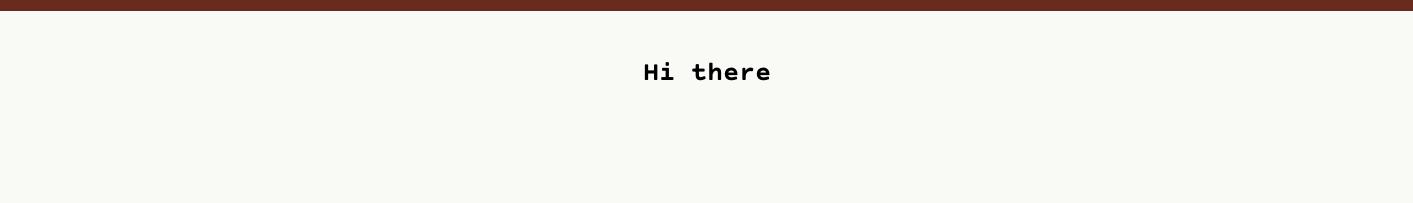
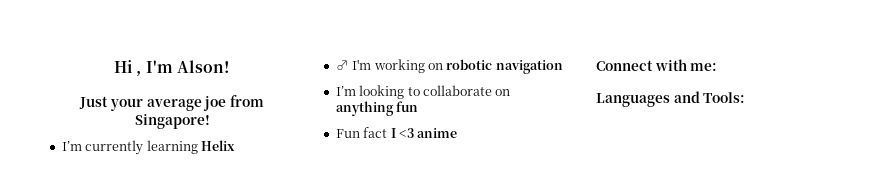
[690,62,771,81] there -> [136,60,230,76] [79,95,264,111] [134,114,210,129] [61,140,235,155] [335,59,563,74] [335,85,511,99] [335,101,419,116] [335,127,458,138] [596,59,718,71] [596,91,746,107] , I'm Alson! // Just your average joe from Singapore! // I’m currently learning Helix // ♂ I'm working on robotic navigation // I’m looking to collaborate on anything fun // Fun fact I <3 anime // Connect with me: // Languages and Tools:

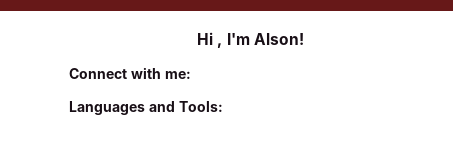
[79,95,264,111] [134,114,210,129] [61,140,235,155] [335,59,563,74] [335,85,511,99] [335,101,419,116] [335,127,458,138] // Just your average joe from Singapore! // I’m currently learning Helix // ♂ I'm working on robotic navigation // I’m looking to collaborate on anything fun // Fun fact I <3 anime -> (304, 39) none

